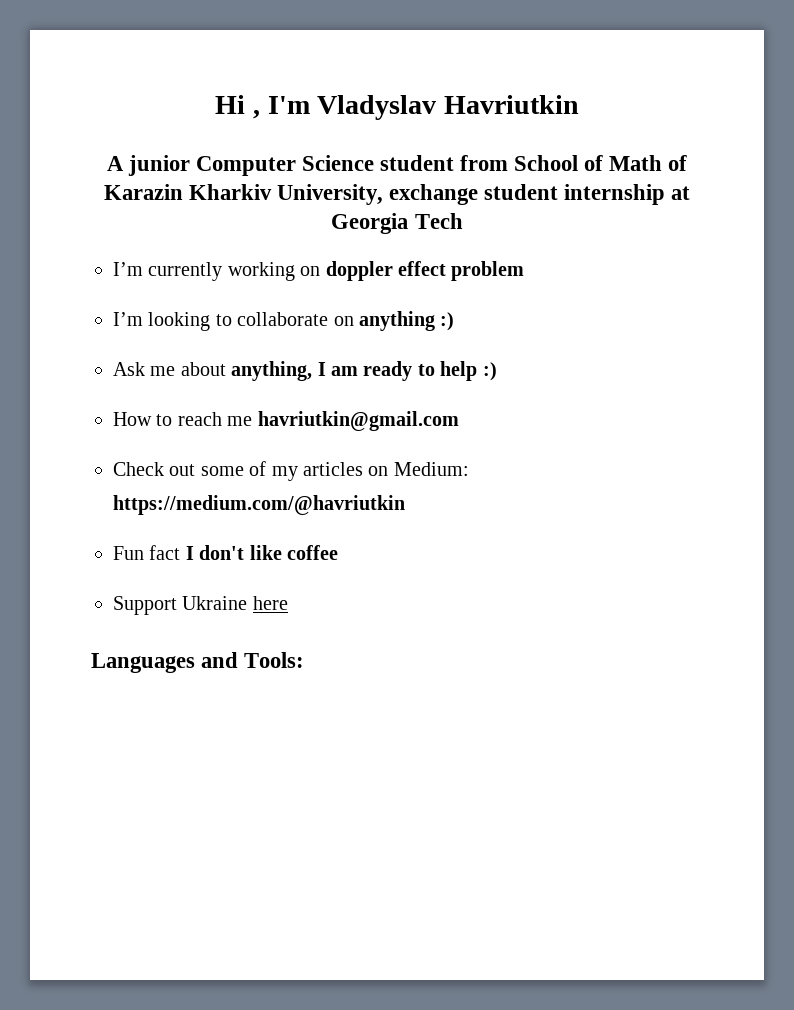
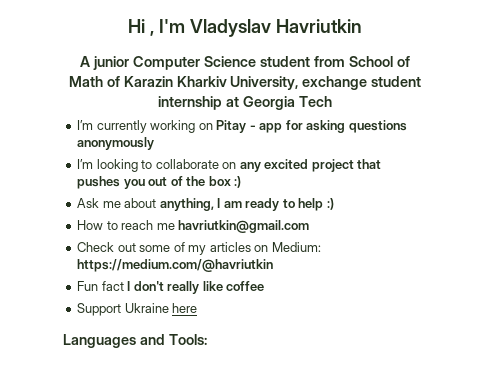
[325,261,525,281] doppler effect problem -> [216,120,407,133] [77,137,155,150] Pitay - app for asking questions anonymously
[359,311,435,331] anything -> [239,159,382,172] [77,176,231,189] any excited project that pushes you out of the box
(245, 552) none -> [167,281,200,294] really

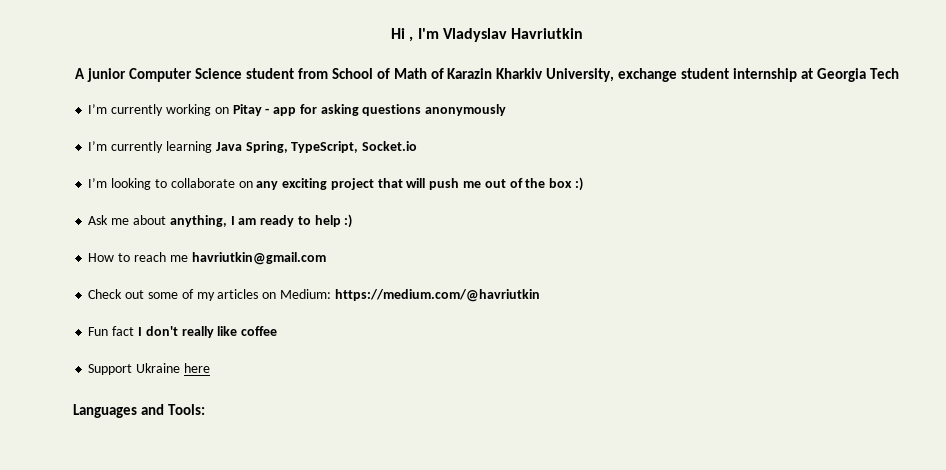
(155, 143) none -> [88,141,418,153] // I’m currently learning Java Spring, TypeScript, Socket.io
[264,159,309,169] excited -> [282,178,328,190] exciting
[77,176,145,189] pushes you -> [406,178,481,190] will push me

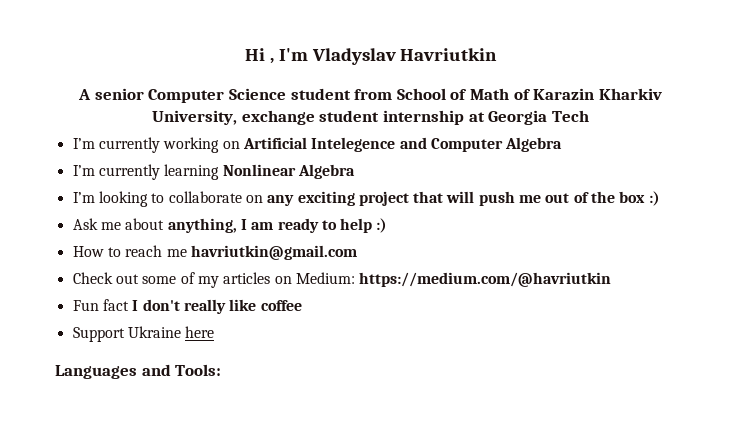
[87,68,127,82] junior -> [94,88,144,100] senior
[232,104,507,116] Pitay - app for asking questions anonymously -> [242,137,563,152] Artificial Intelegence and Computer Algebra
[215,141,418,153] Java Spring, TypeScript, Socket.io -> [222,164,355,179] Nonlinear Algebra

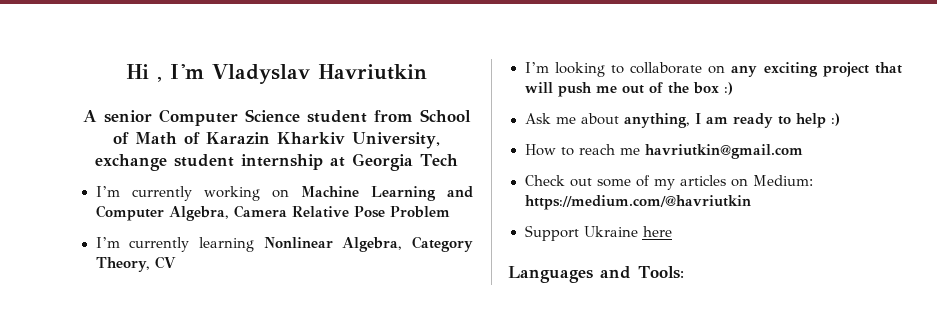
[242,137,563,152] Artificial Intelegence and Computer Algebra -> [300,186,473,201] [95,205,450,221] Machine Learning and Computer Algebra, Camera Relative Pose Problem
[297,164,355,179] Algebra -> [342,236,473,252] [95,256,177,272] Algebra, Category Theory, CV
[72,299,302,314] // Fun fact I don't really like coffee -> (751, 202) none

